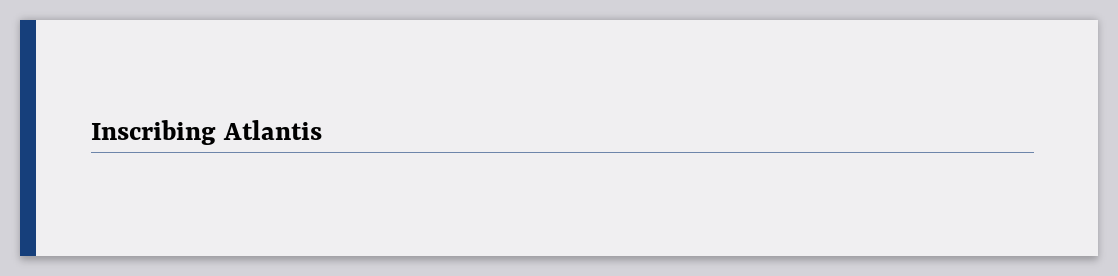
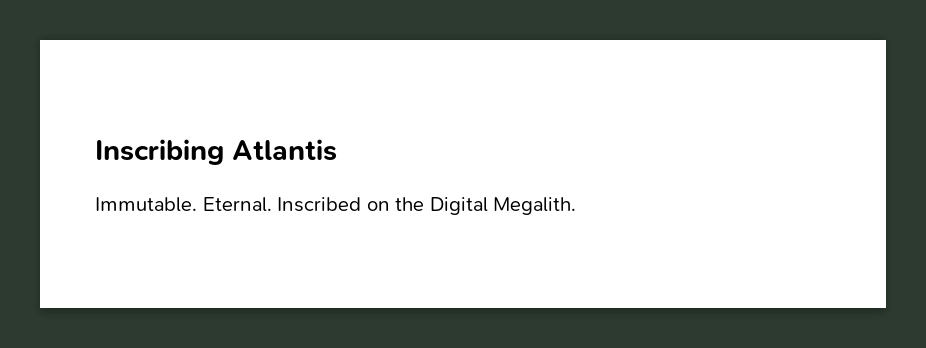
(322, 130) none -> [95,197,577,215] // Immutable. Eternal. Inscribed on the Digital Megalith.

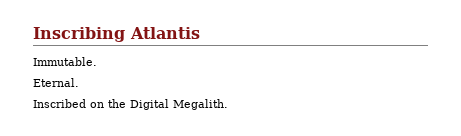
(197, 204) none -> (97, 61) //
(272, 204) none -> (79, 82) //

